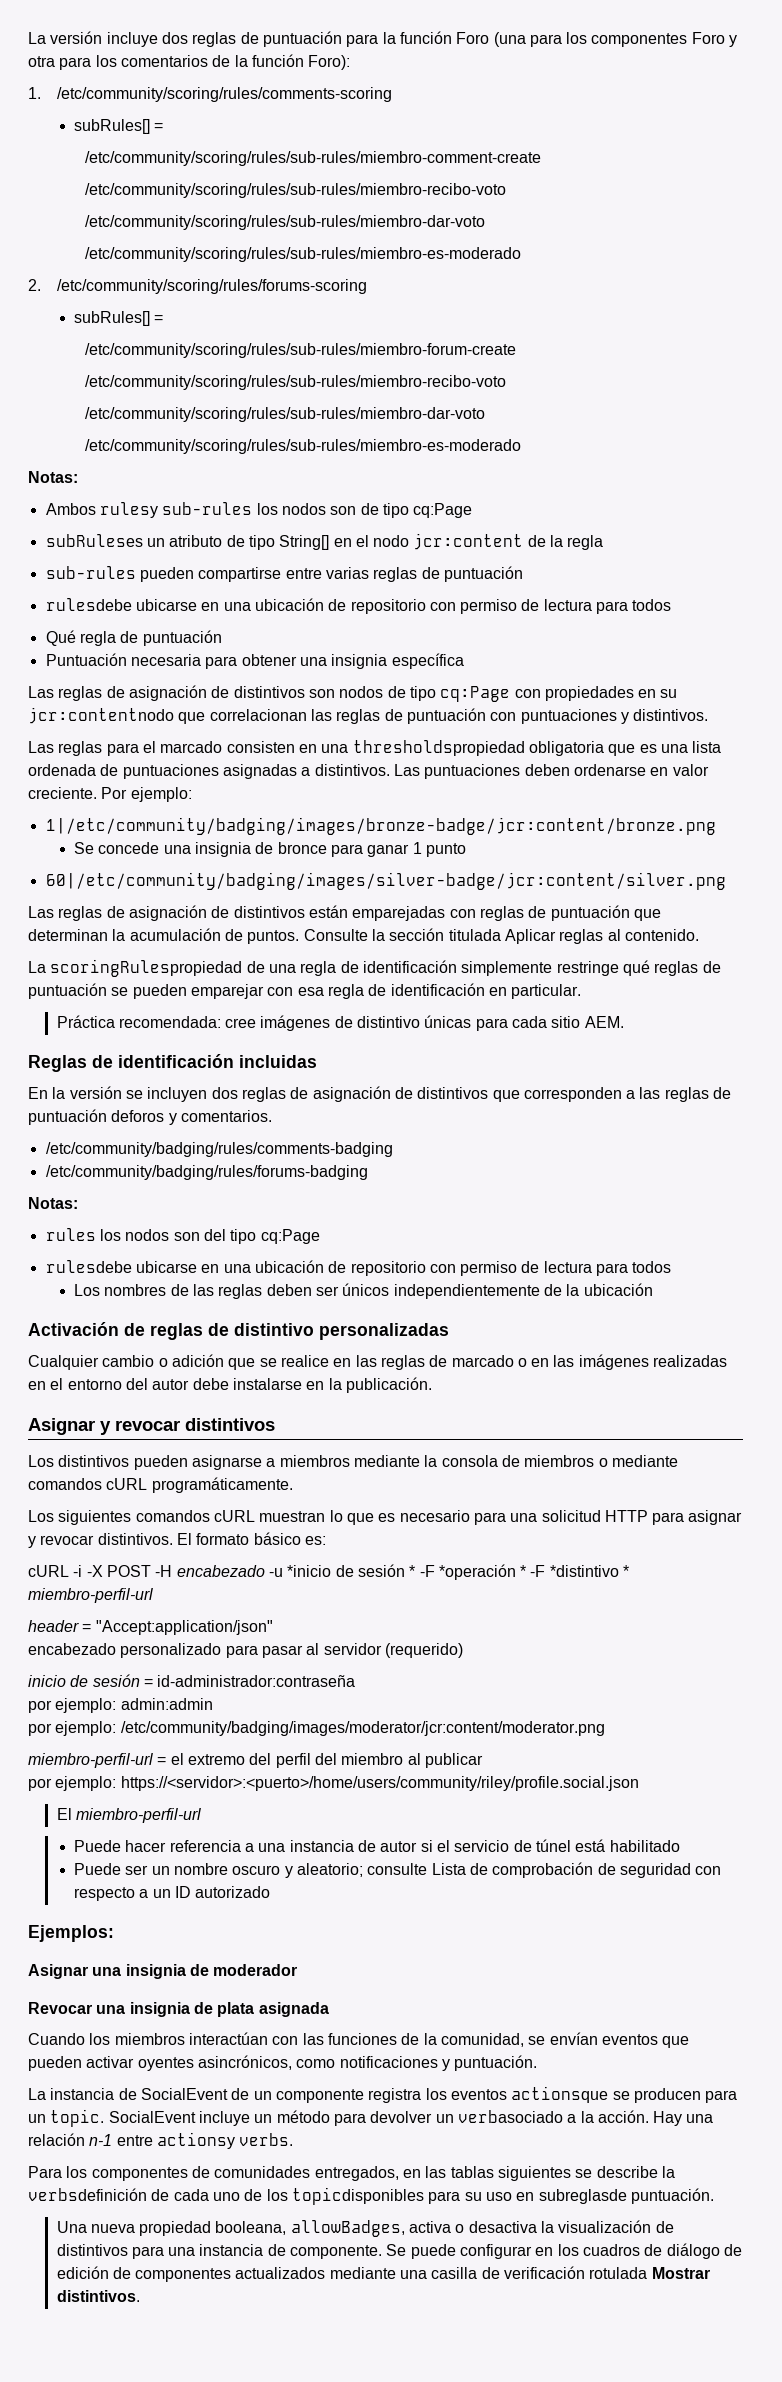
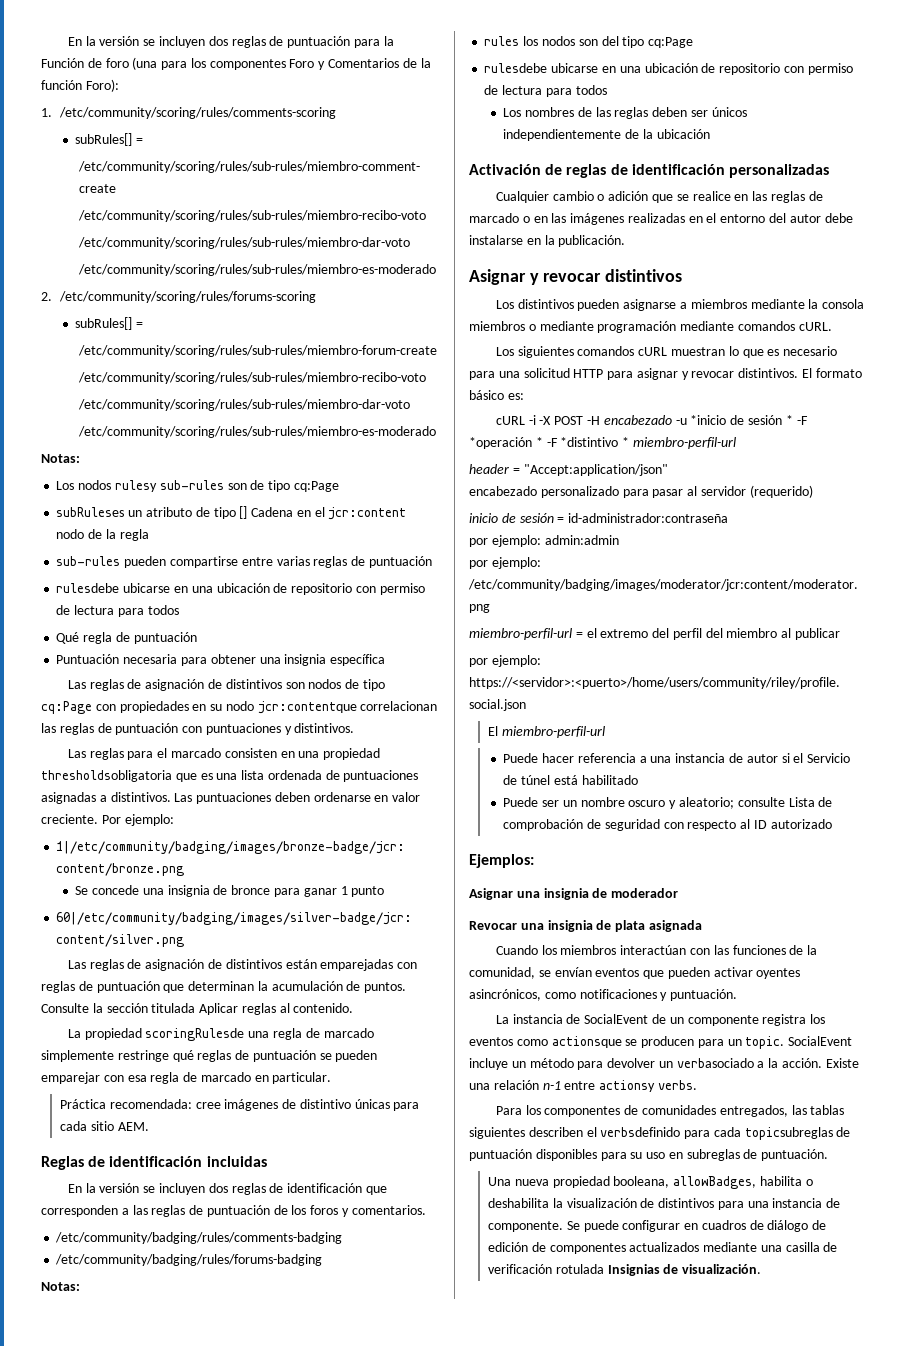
[28,31,158,47] La versión incluye -> [67,36,206,48] En la versión se incluyen
[399,31,490,44] función Foro -> [41,58,129,68] Función de foro
[28,55,208,70] otra para los comentarios -> [328,58,400,68] Comentarios
[45,502,326,518] Ambos rulesy sub-rules los nodos -> [56,480,224,492] Los nodos rulesy sub-rules
[279,533,524,550] String[] en el nodo jcr:content -> [239,506,407,520] [56,529,85,539] [] Cadena en el jcr:content nodo
[28,707,206,724] jcr:contentnodo que -> [225,701,357,714] nodo jcr:contentque
[352,740,604,756] thresholdspropiedad obligatoria -> [323,748,381,760] [41,770,172,782] propiedad thresholdsobligatoria
[50,959,265,977] scoringRulespropiedad de -> [84,1028,245,1041] propiedad scoringRulesde
[362,960,457,973] identificación -> [323,1028,374,1038] marcado
[390,983,485,996] identificación -> [200,1072,251,1082] marcado
[312,1086,489,1102] asignación de distintivos -> [287,1183,363,1193] identificación
[111,1110,165,1122] deforos -> [273,1205,339,1215] de los foros
[234,1323,314,1336] distintivo -> [631,164,725,175] identificación
[501,1455,520,1467] de -> (865, 304) none
[28,1477,293,1493] comandos cURL programáticamente. -> [597,321,832,333] programación mediante comandos cURL.
[454,1840,510,1852] servicio -> [807,753,851,763] Servicio
[139,1889,171,1898] a un -> [740,819,751,829] al
(507, 2094) none -> [516,1039,548,1046] como
[653,2111,683,2126] Hay -> [825,1058,859,1068] Existe
[402,2169,421,2178] en -> (788, 1111) none
[575,2166,675,2178] [28,2187,424,2205] se describe la verbsdefinición de cada uno de los topicdisponibles -> [528,1127,851,1140] [469,1149,597,1161] describen el verbsdefinido para cada topicsubreglas de puntuación disponibles
[538,2189,627,2204] subreglasde -> [686,1149,758,1161] subreglas de
[409,2221,537,2233] activa o desactiva -> [759,1176,813,1186] [487,1198,549,1208] habilita o deshabilita
[557,2244,579,2256] los -> (699, 1226) none
[651,2267,710,2279] [56,2290,140,2302] Mostrar distintivos. -> [607,1264,762,1276] Insignias de visualización.

